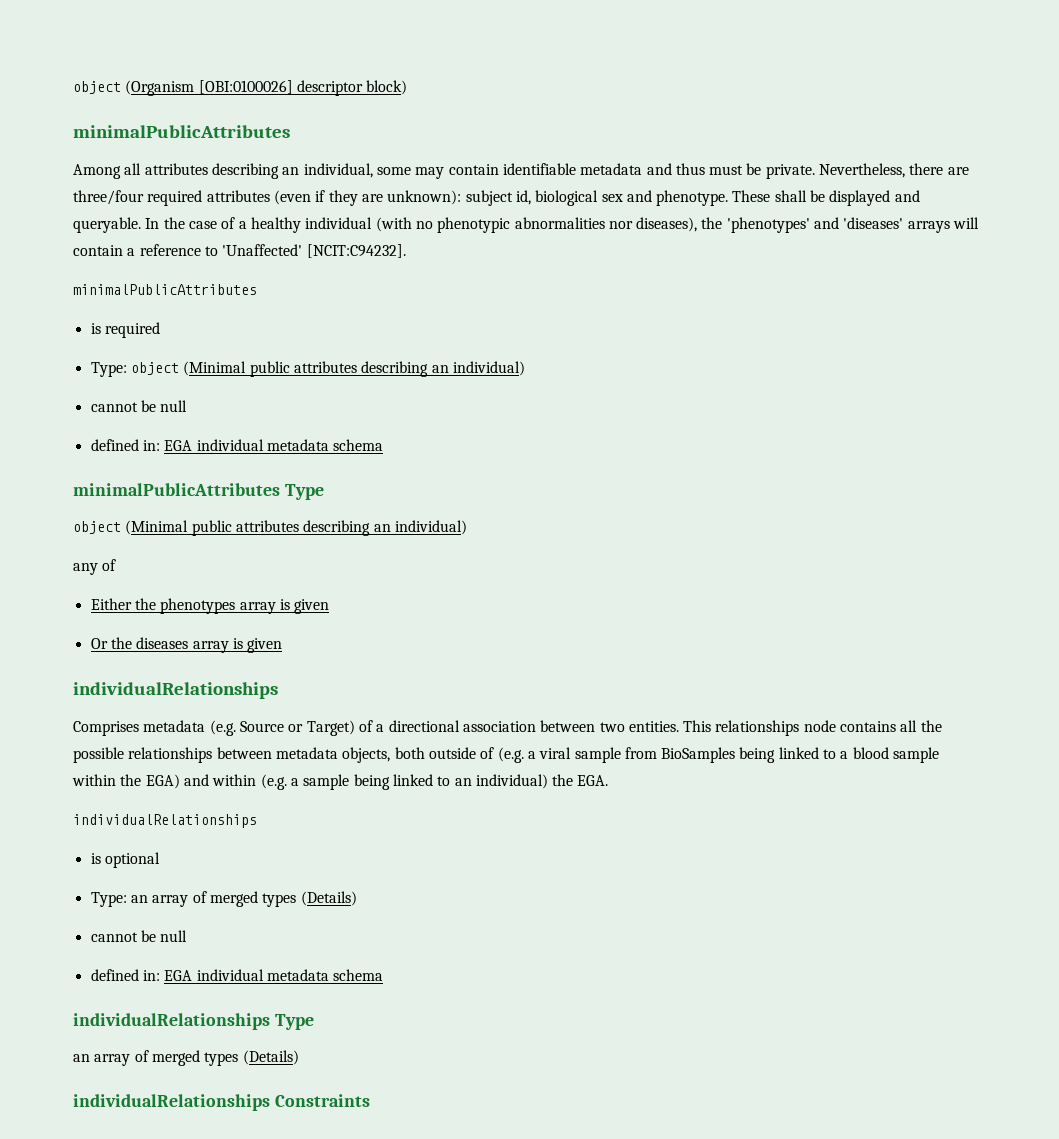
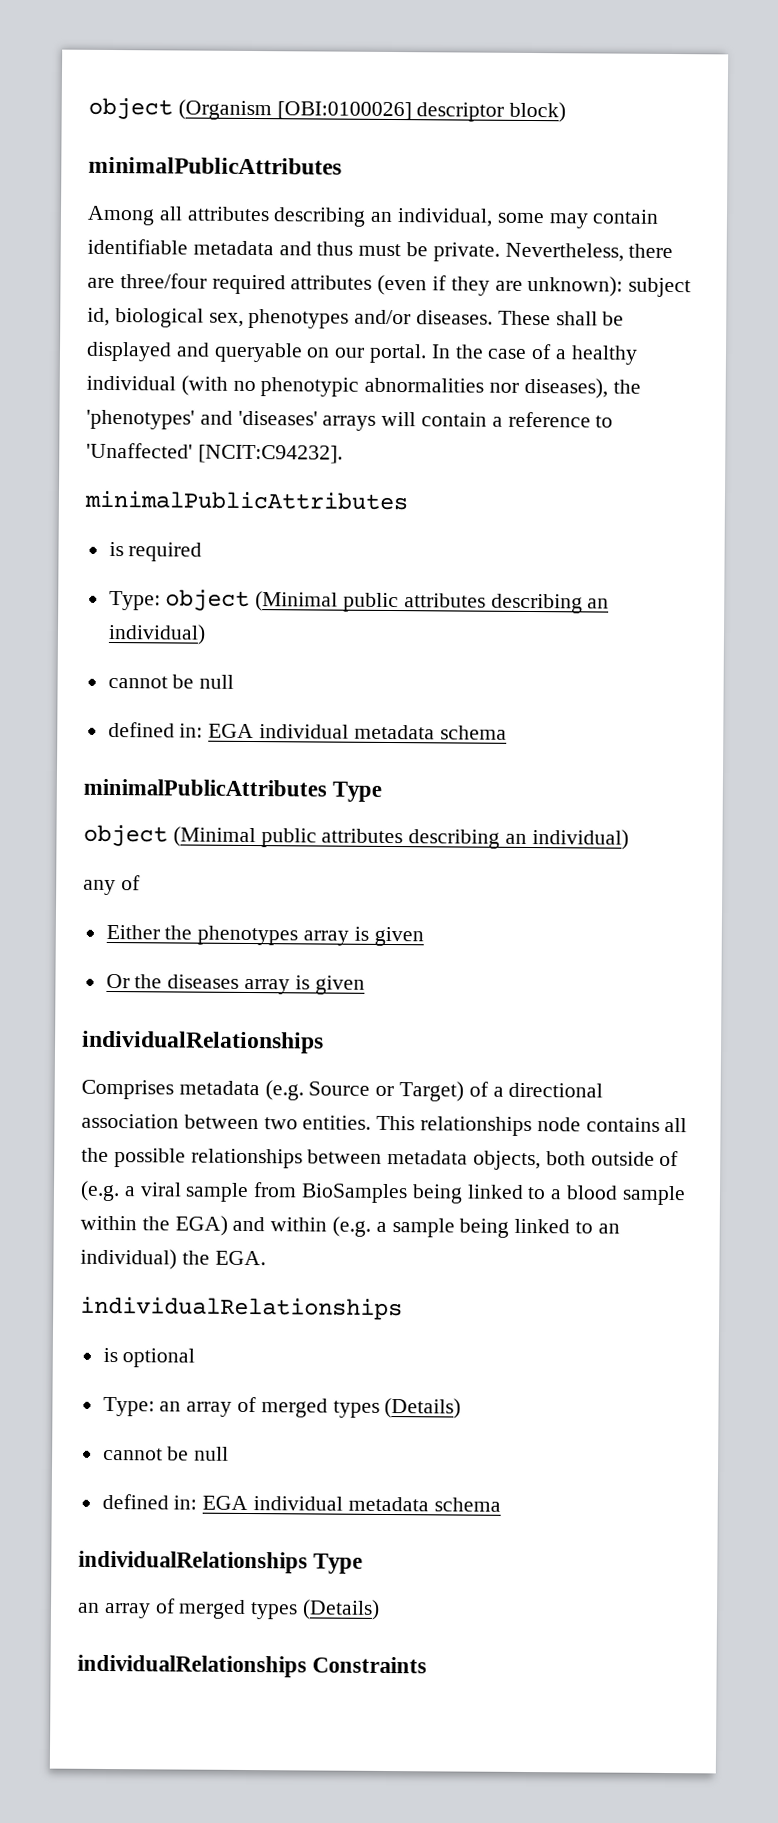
[601,190,729,206] sex and phenotype. -> [208,308,494,329] sex, phenotypes and/or diseases.
[73,217,141,233] queryable. -> [213,342,428,364] queryable on our portal.

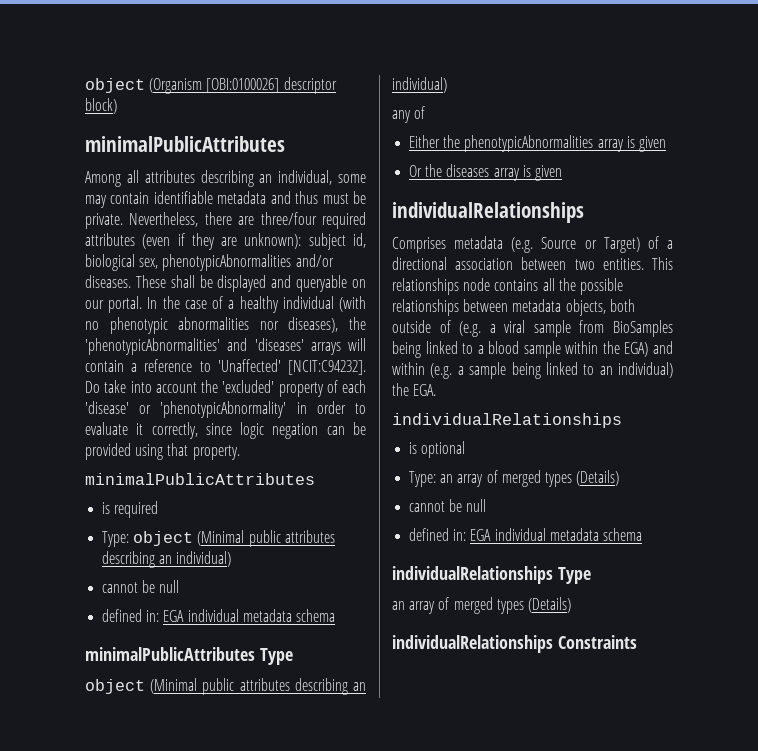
[248,308,350,329] phenotypes -> [162,254,292,271] phenotypicAbnormalities
[86,409,195,430] 'phenotypes' -> [85,338,220,355] 'phenotypicAbnormalities'
(343, 454) none -> [85,380,366,397] [85,401,366,418] [85,422,366,439] [85,443,240,460] Do take into account the 'excluded' property of each 'disease' or 'phenotypicAbnormality' in order to evaluate it correctly, since logic negation can be provided using that property.
[197,925,299,946] phenotypes -> [464,135,594,152] phenotypicAbnormalities

